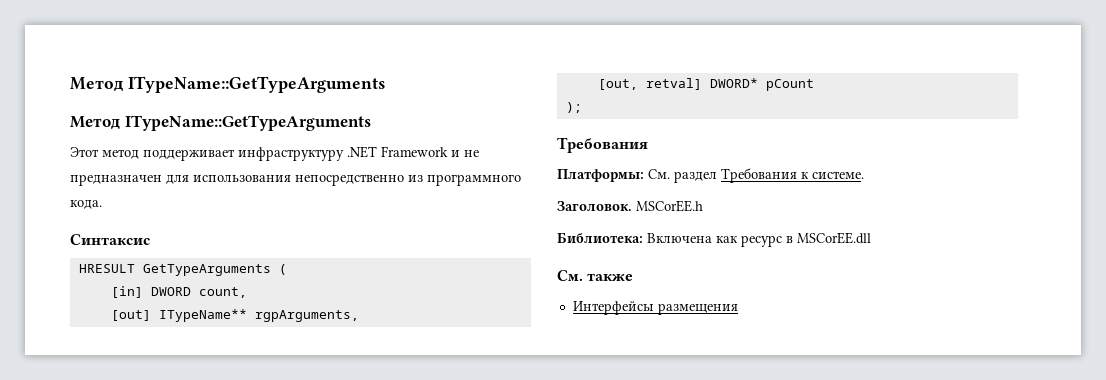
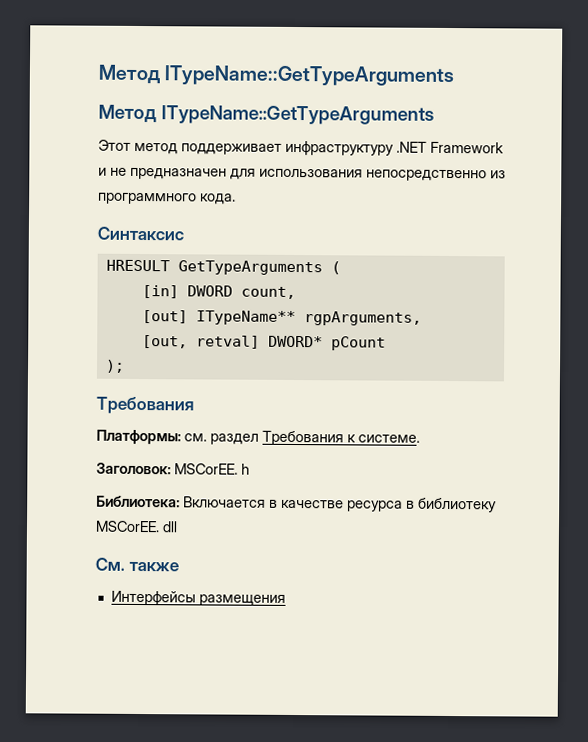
[648,169,670,179] См. -> [184,433,207,442] см.
[557,200,703,212] [557,232,871,247] Заголовок. MSCorEE.h // Библиотека: Включена как ресурс в MSCorEE.dll -> [96,462,250,475] [96,495,497,513] [95,520,178,533] Заголовок: MSCorEE. h // Библиотека: Включается в качестве ресурса в библиотеку MSCorEE. dll

